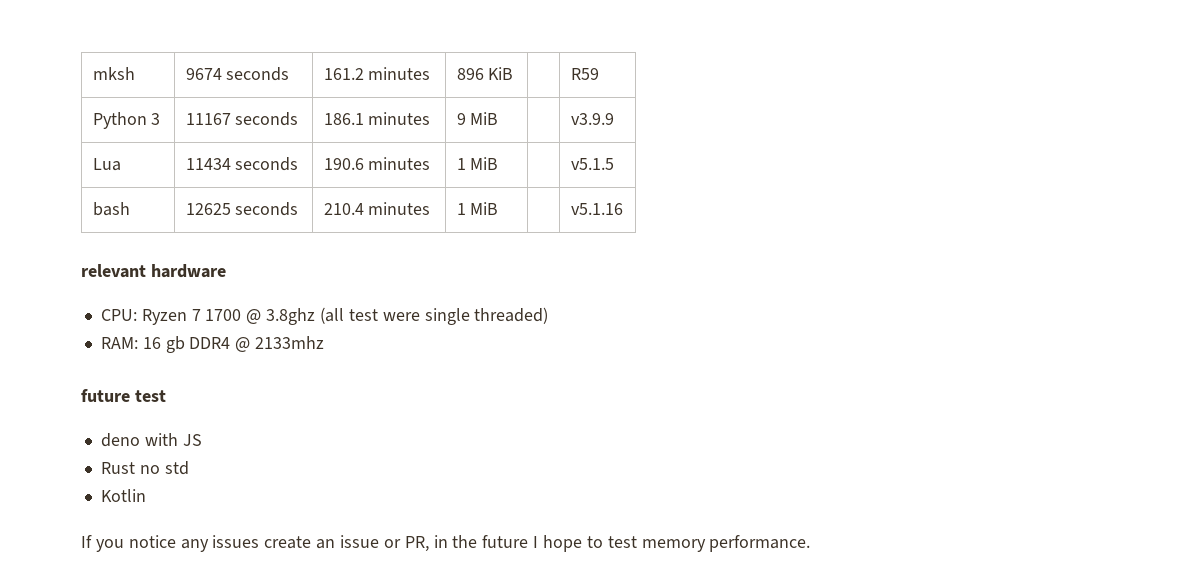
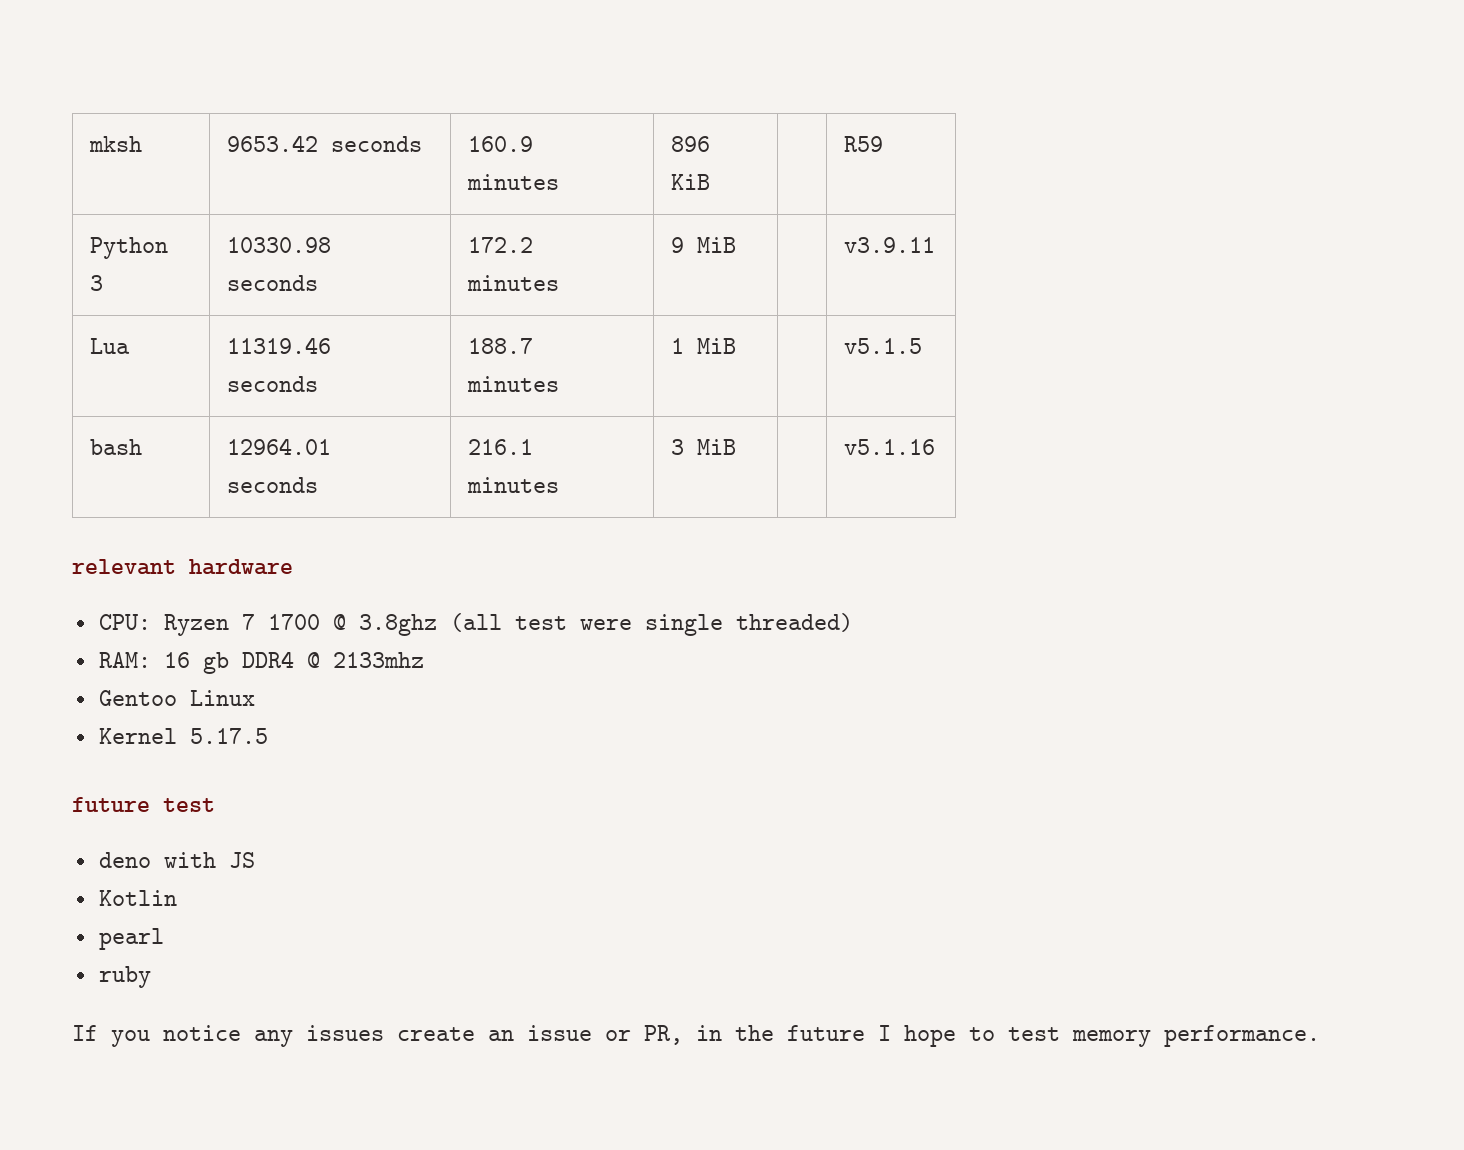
[185,67,290,81] [323,68,364,80] 9674 seconds | 161.2 -> [227,135,423,152] [468,136,534,152] 9653.42 seconds | 160.9
[185,112,299,126] [323,113,364,125] 11167 seconds | 186.1 -> [227,237,332,253] [227,275,319,291] [468,237,534,253] 10330.98 seconds | 172.2
[570,113,614,125] v3.9.9 -> [844,237,936,253] v3.9.11
[185,157,299,171] [323,158,364,170] 11434 seconds | 190.6 -> [227,337,332,354] [227,376,319,392] [468,338,534,354] 11319.46 seconds | 188.7
[185,202,299,216] [323,202,431,215] [456,203,466,215] 12625 seconds | 210.4 minutes | 1 -> [227,438,332,455] [227,477,319,493] [468,439,534,455] [467,477,560,493] [671,439,685,455] 12964.01 seconds | 216.1 minutes | 3
(325, 342) none -> [98,690,255,706] [98,728,268,744] // Gentoo Linux // Kernel 5.17.5
[100,461,189,475] [100,489,146,502] Rust no std // Kotlin -> [98,890,177,906] [98,928,164,950] [98,966,151,988] Kotlin // pearl // ruby

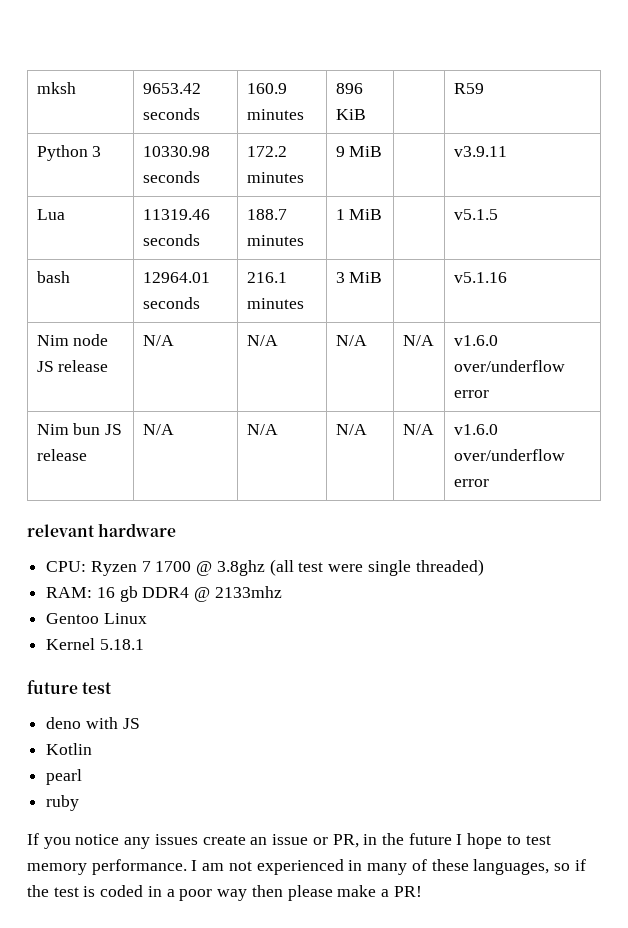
(936, 447) none -> [36,334,109,346] [36,360,109,372] [142,335,174,346] [246,335,278,346] [335,335,367,346] [402,335,434,346] [453,335,498,346] [453,360,565,372] [453,390,489,398] [36,423,123,435] [36,449,87,461] [142,424,174,435] [246,424,278,435] [335,424,367,435] [402,424,434,435] [453,424,498,435] [453,449,565,461] [453,479,489,487] // Nim node JS release | N/A | N/A | N/A | N/A | v1.6.0 over/underflow error // Nim bun JS release | N/A | N/A | N/A | N/A | v1.6.0 over/underflow error
[189,728,268,744] 5.17.5 -> [99,639,144,650] 5.18.1
(1320, 1036) none -> [191,859,586,875] [27,885,422,901] I am not experienced in many of these languages, so if the test is coded in a poor way then please make a PR!

